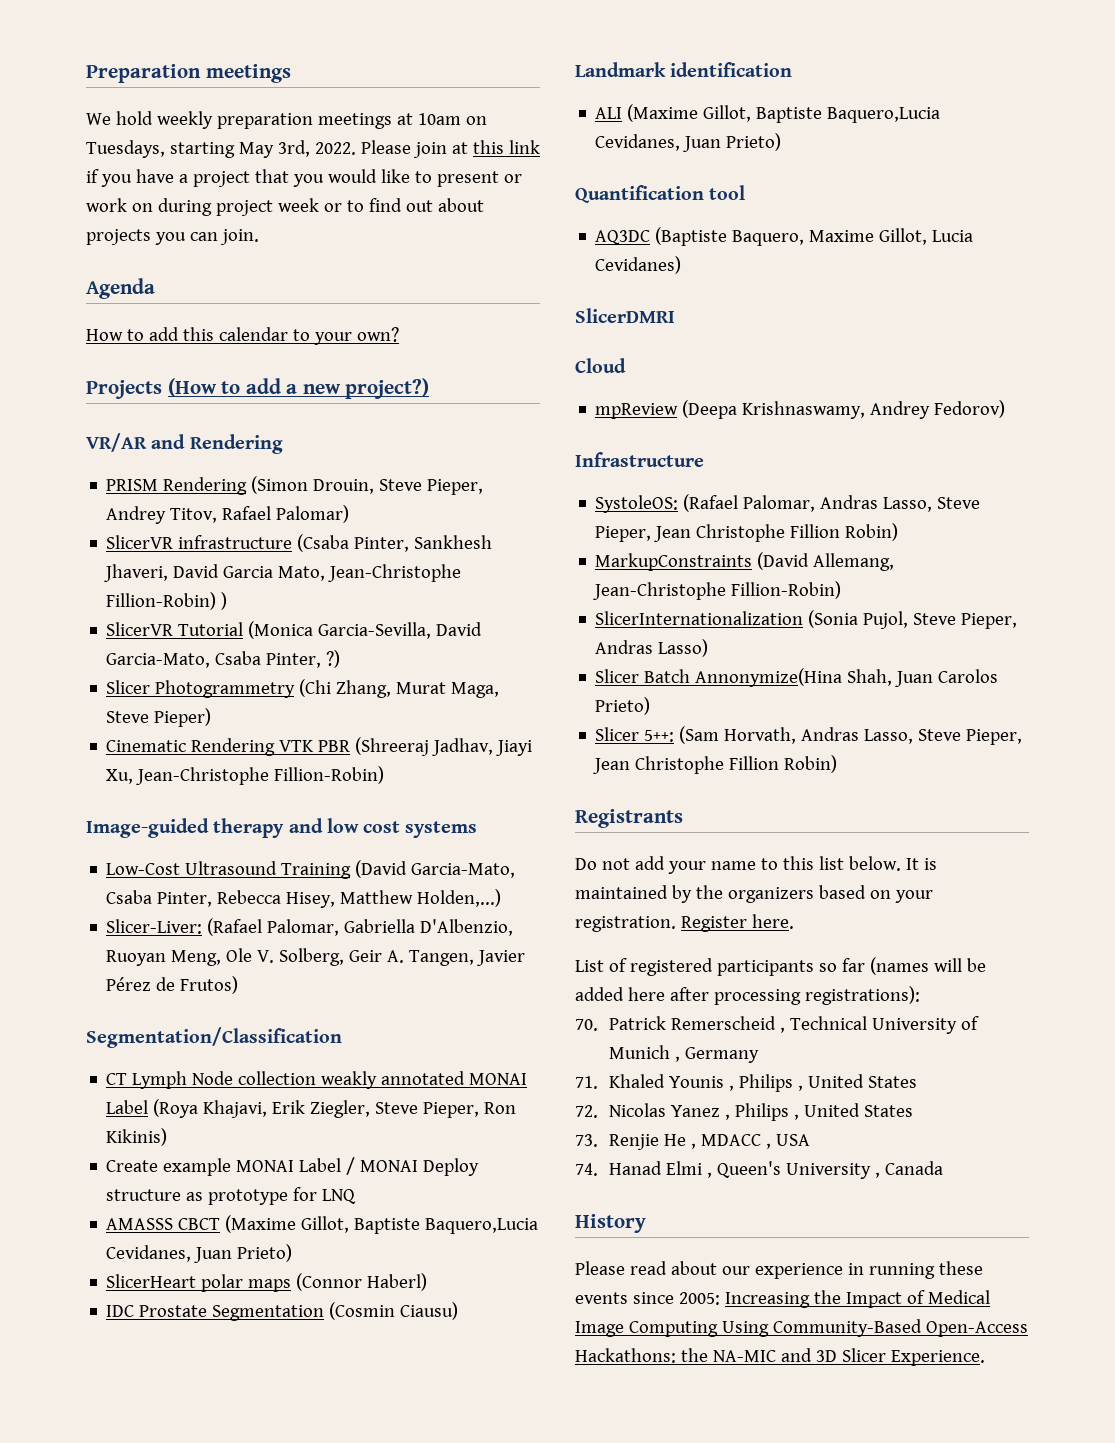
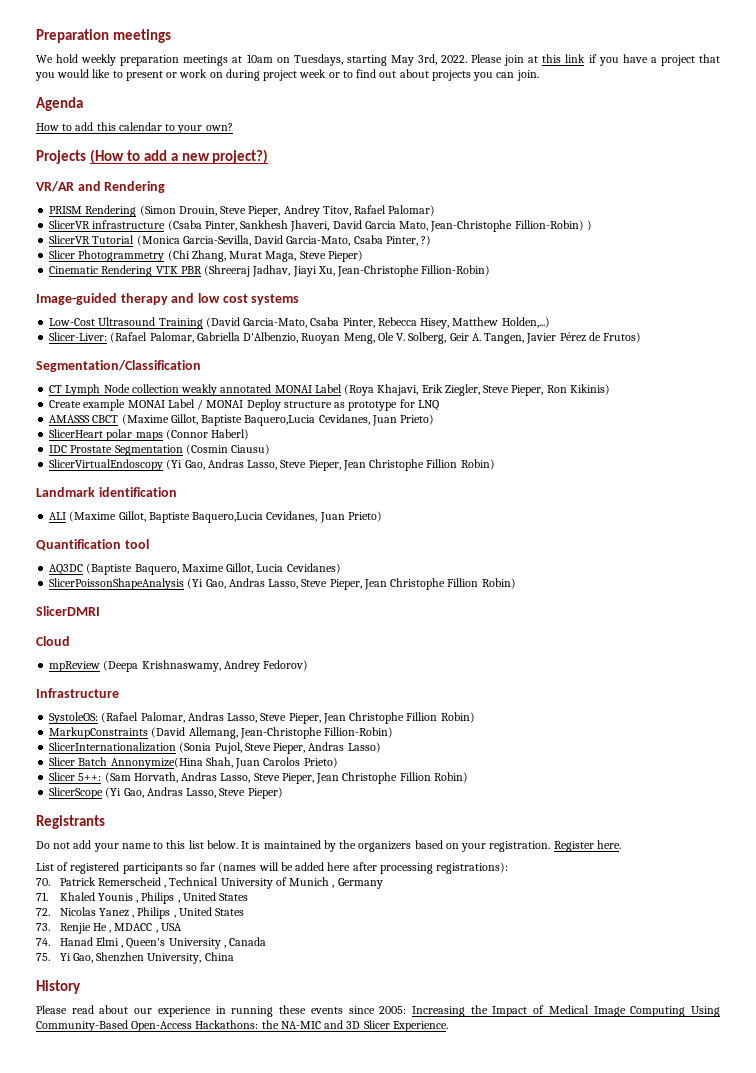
(459, 1311) none -> [49,459,495,471] // SlicerVirtualEndoscopy (Yi Gao, Andras Lasso, Steve Pieper, Jean Christophe Fillion Robin)
(682, 265) none -> [49,578,516,590] // SlicerPoissonShapeAnalysis (Yi Gao, Andras Lasso, Steve Pieper, Jean Christophe Fillion Robin)
(838, 764) none -> [49,787,283,799] // SlicerScope (Yi Gao, Andras Lasso, Steve Pieper)
(944, 1168) none -> [36,952,234,964] // 75. Yi Gao, Shenzhen University, China

